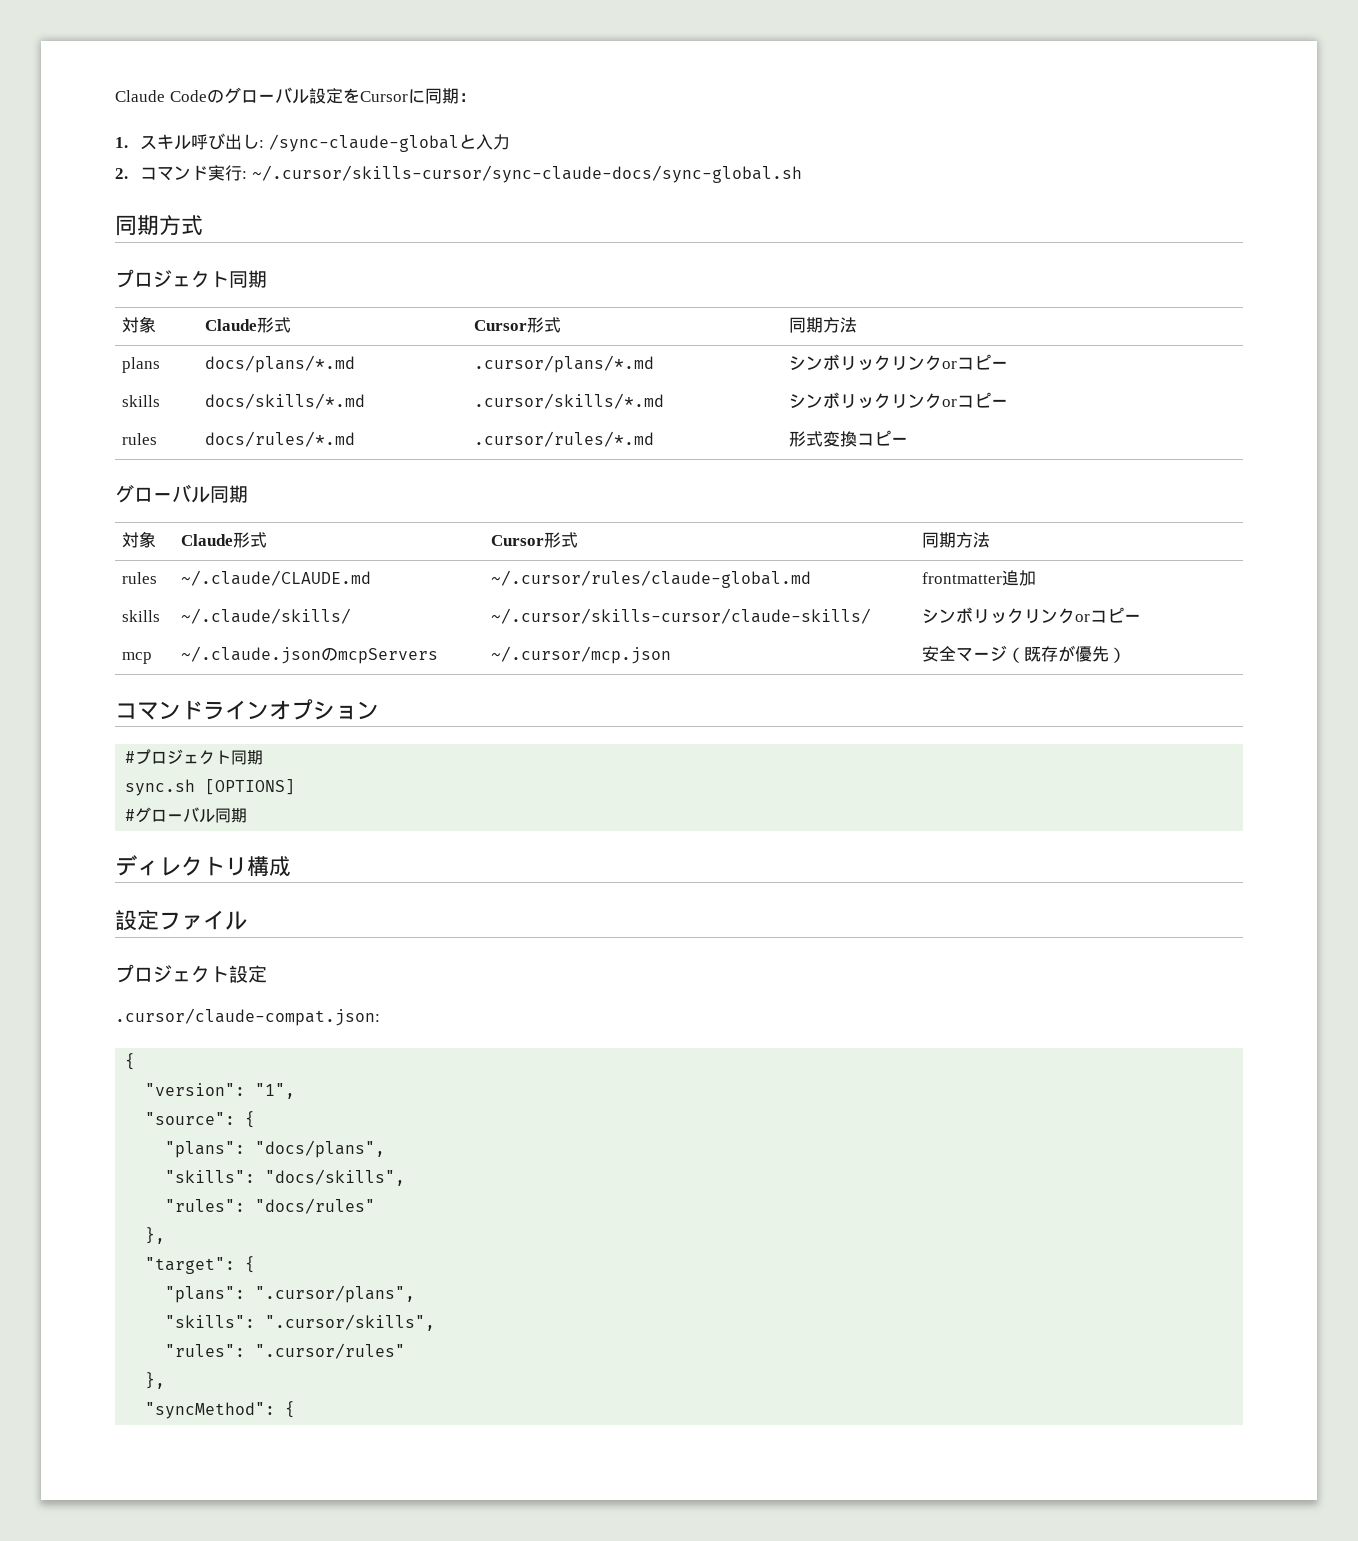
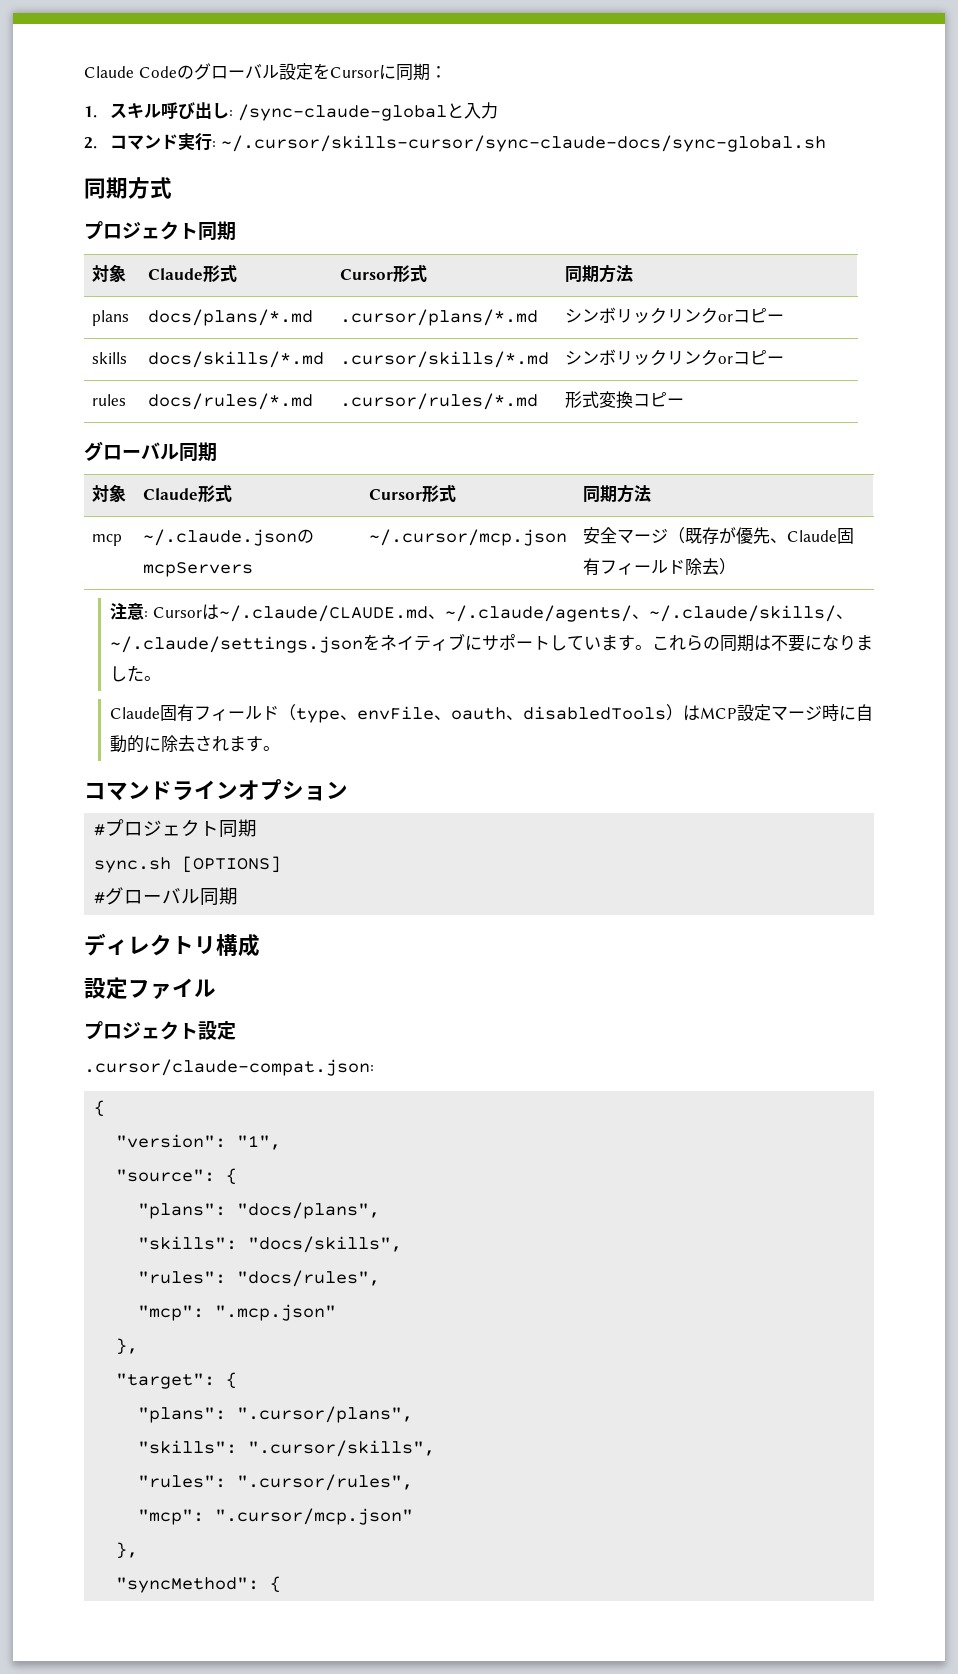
[121,572,157,584] [180,570,371,586] [490,570,811,588] [921,570,1036,586] [121,610,160,622] [180,608,351,624] [490,608,871,624] [921,607,1141,624] // rules | ~/.claude/CLAUDE.md | ~/.cursor/rules/claude-global.md | frontmatter追加 // skills | ~/.claude/skills/ | ~/.cursor/skills-cursor/claude-skills/ | シンボリックリンクorコピー -> (651, 493) none
[1108,647,1126,663] ） -> [769,528,854,544] [582,558,736,576] [110,603,853,622] [110,633,874,653] [110,665,162,682] [110,704,874,723] [110,735,281,753] 、Claude固有フィールド除去） // 注意: Cursorは~/.claude/CLAUDE.md、~/.claude/agents/、~/.claude/skills/、~/.claude/settings.jsonをネイティブにサポートしています。これらの同期は不要になりました。 // Claude固有フィールド（type、envFile、oauth、disabledTools）はMCP設定マージ時に自動的に除去されます。
[255,1198,376,1214] "docs/rules" -> [237,1270,381,1287] [138,1304,337,1321] "docs/rules", // "mcp": ".mcp.json"
[255,1343,406,1359] ".cursor/rules" -> [237,1474,414,1491] [138,1508,414,1525] ".cursor/rules", // "mcp": ".cursor/mcp.json"

